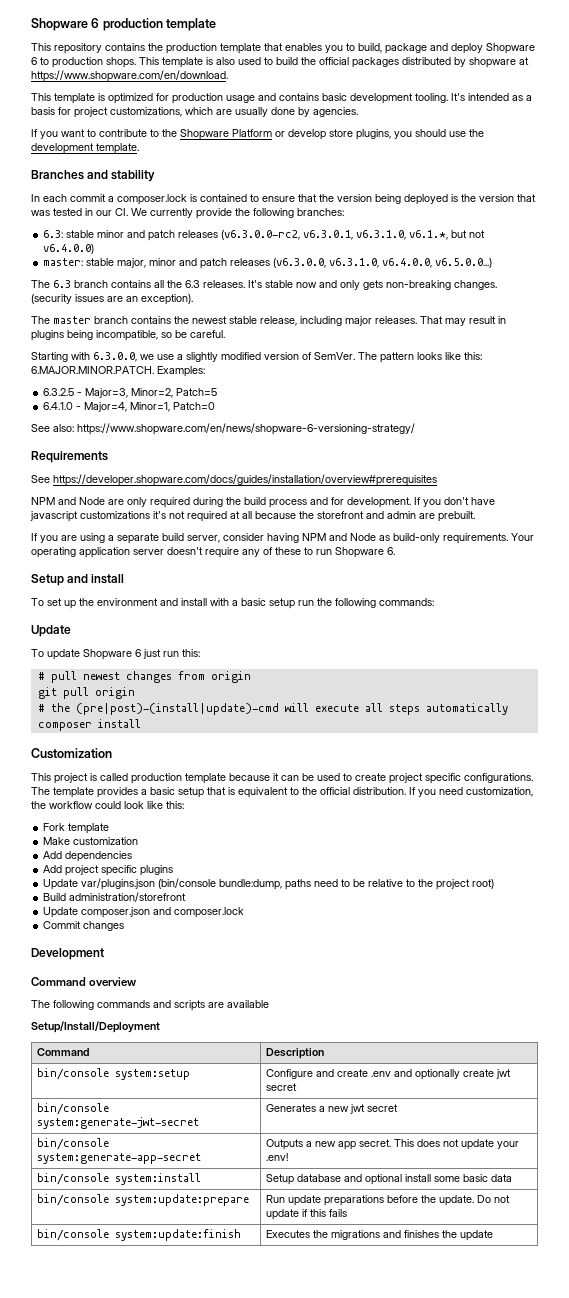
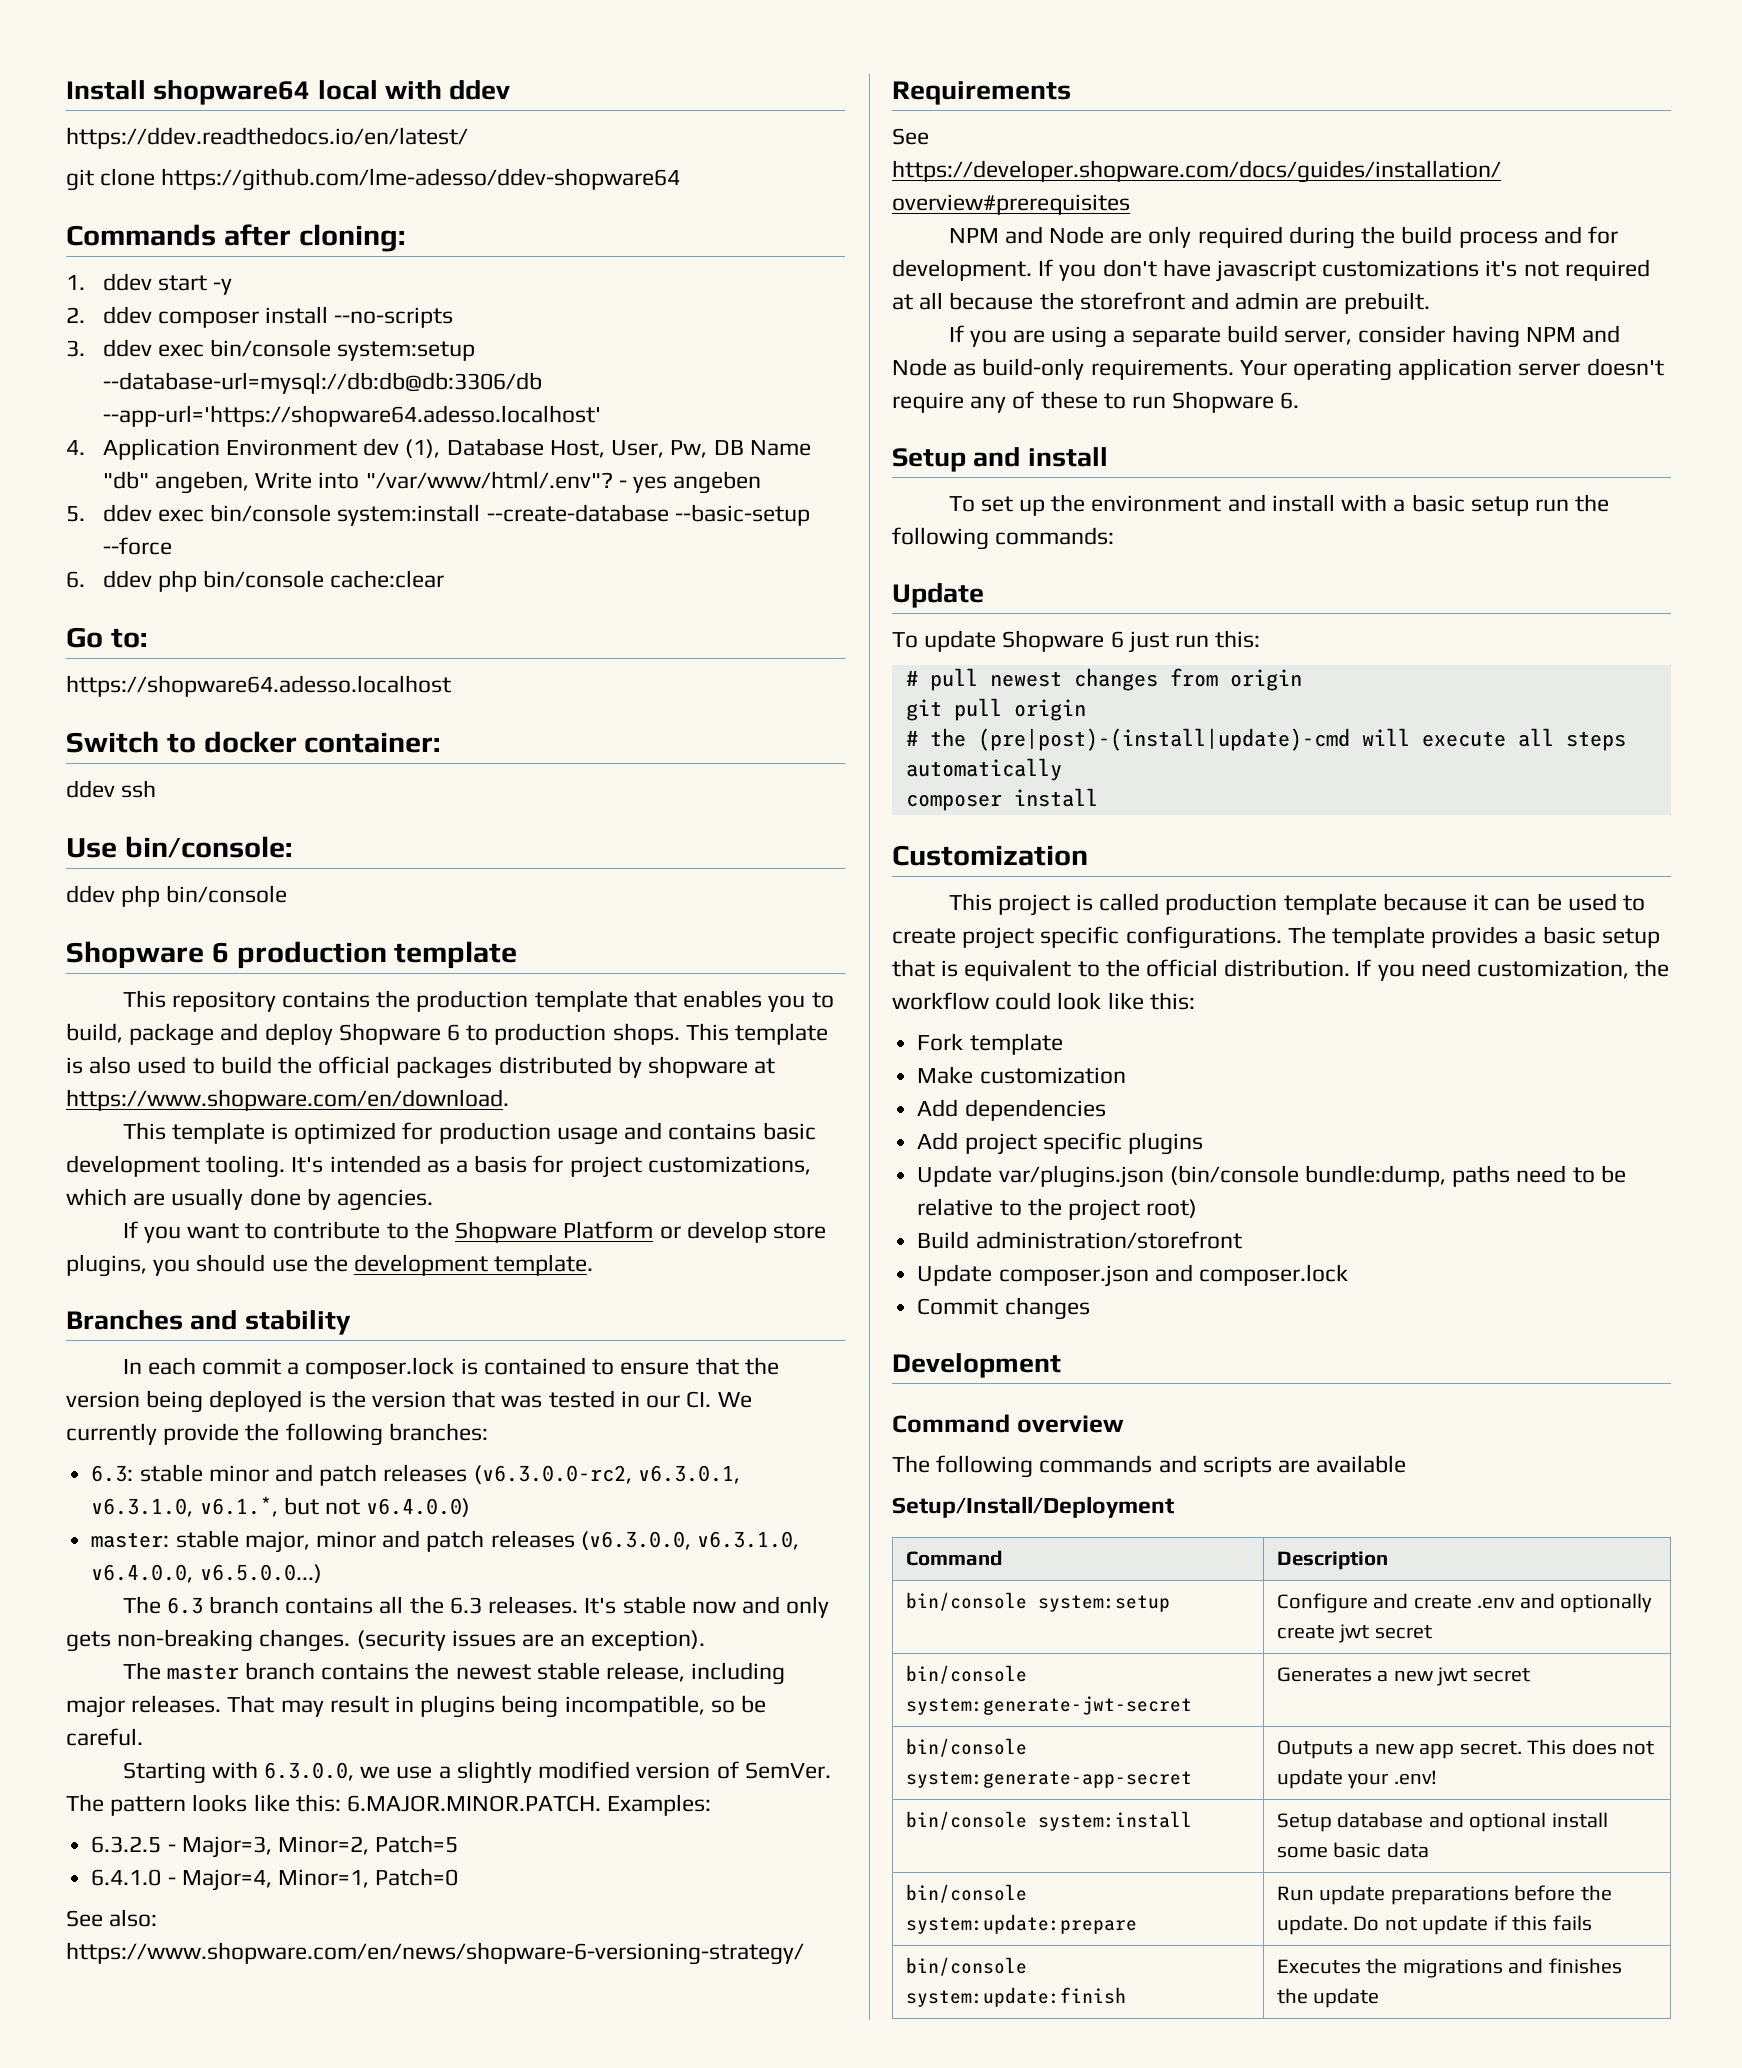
(31, 24) none -> [66,80,511,105] [66,127,468,149] [66,168,681,191] [66,224,405,252] [66,273,233,295] [66,306,454,328] [66,339,476,361] [102,372,542,394] [102,405,601,427] [66,438,811,460] [102,471,762,494] [66,504,810,526] [102,537,172,555] [66,570,445,592] [66,627,147,648] [66,675,451,697] [66,731,441,753] [66,780,157,798] [66,836,292,858] [66,885,288,907] Install shopware64 local with ddev // https://ddev.readthedocs.io/en/latest/ // git clone https://github.com/lme-adesso/ddev-shopware64 // Commands after cloning: // 1. ddev start -y // 2. ddev composer install --no-scripts // 3. ddev exec bin/console system:setup --database-url=mysql://db:db@db:3306/db --app-url='https://shopware64.adesso.localhost' // 4. Application Environment dev (1), Database Host, User, Pw, DB Name "db" angeben, Write into "/var/www/html/.env"? - yes angeben // 5. ddev exec bin/console system:install --create-database --basic-setup --force // 6. ddev php bin/console cache:clear // Go to: // https://shopware64.adesso.localhost // Switch to docker container: // ddev ssh // Use bin/console: // ddev php bin/console //

